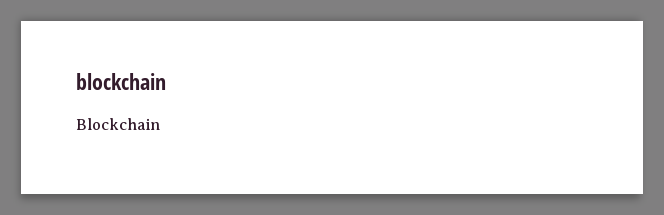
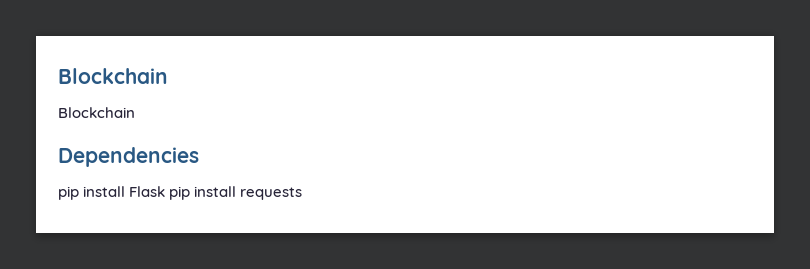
[76,73,166,90] [76,118,160,130] blockchain // Blockchain -> [58,68,168,84] [58,107,135,118] [58,147,199,167] [58,186,303,200] Blockchain // Blockchain // Dependencies // pip install Flask pip install requests

